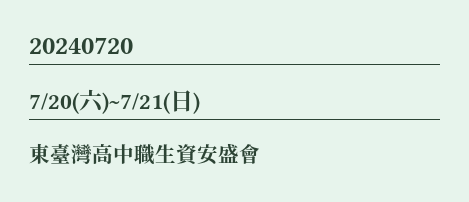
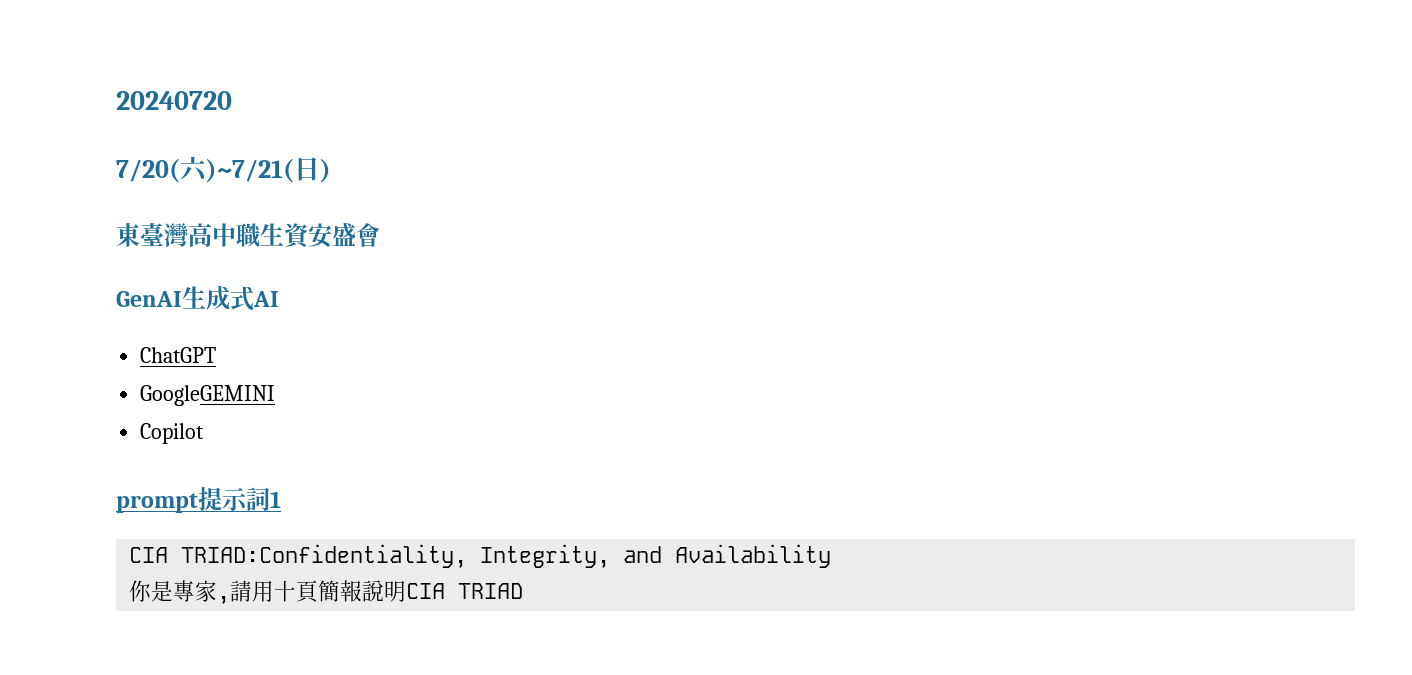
(260, 154) none -> [116,286,279,311] [140,347,217,363] [140,385,276,406] [140,423,205,444] [116,487,281,513] [129,544,832,568] [129,580,524,604] // GenAI生成式AI // ChatGPT // GoogleGEMINI // Copilot // prompt提示詞1 // CIA TRIAD:Confidentiality, Integrity, and Availability // 你是專家,請用十頁簡報說明CIA TRIAD

